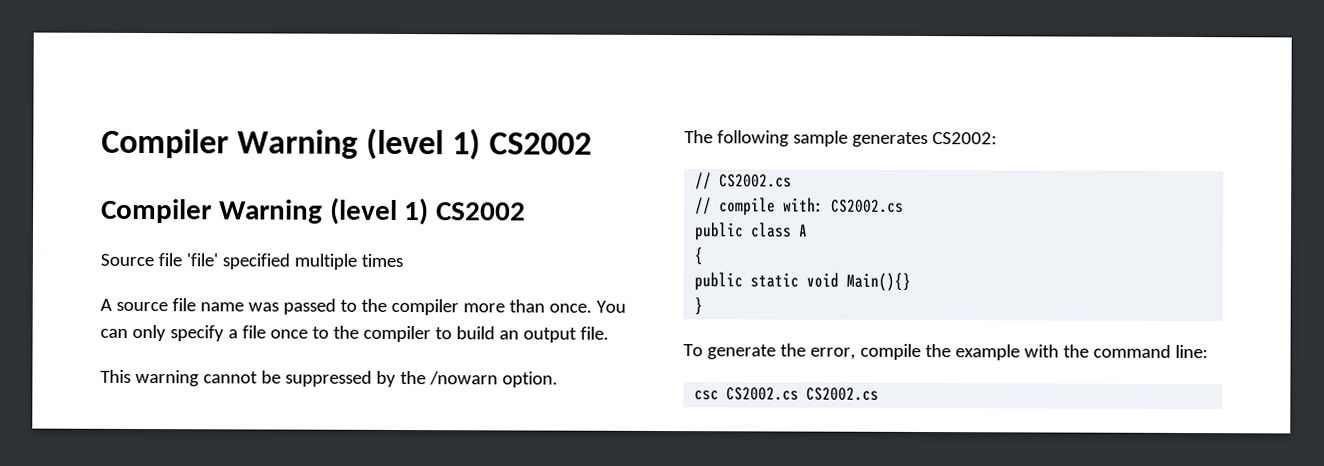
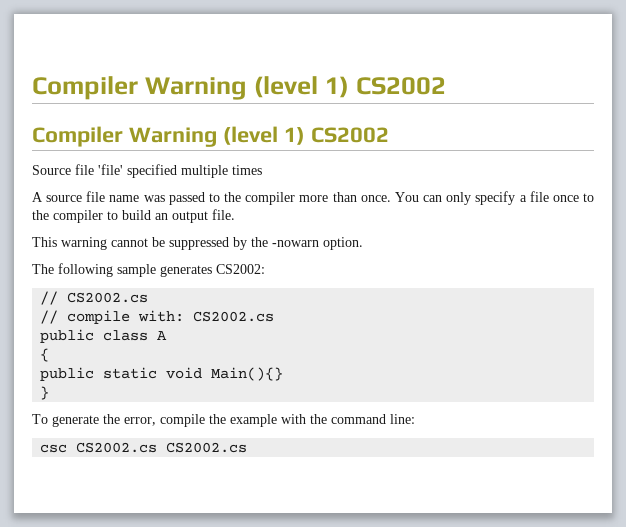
[428,371,498,386] /nowarn -> [272,240,319,247] -nowarn

